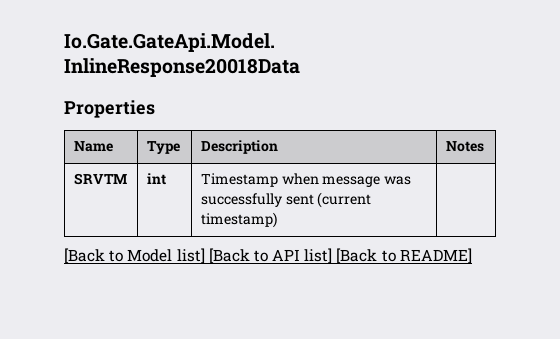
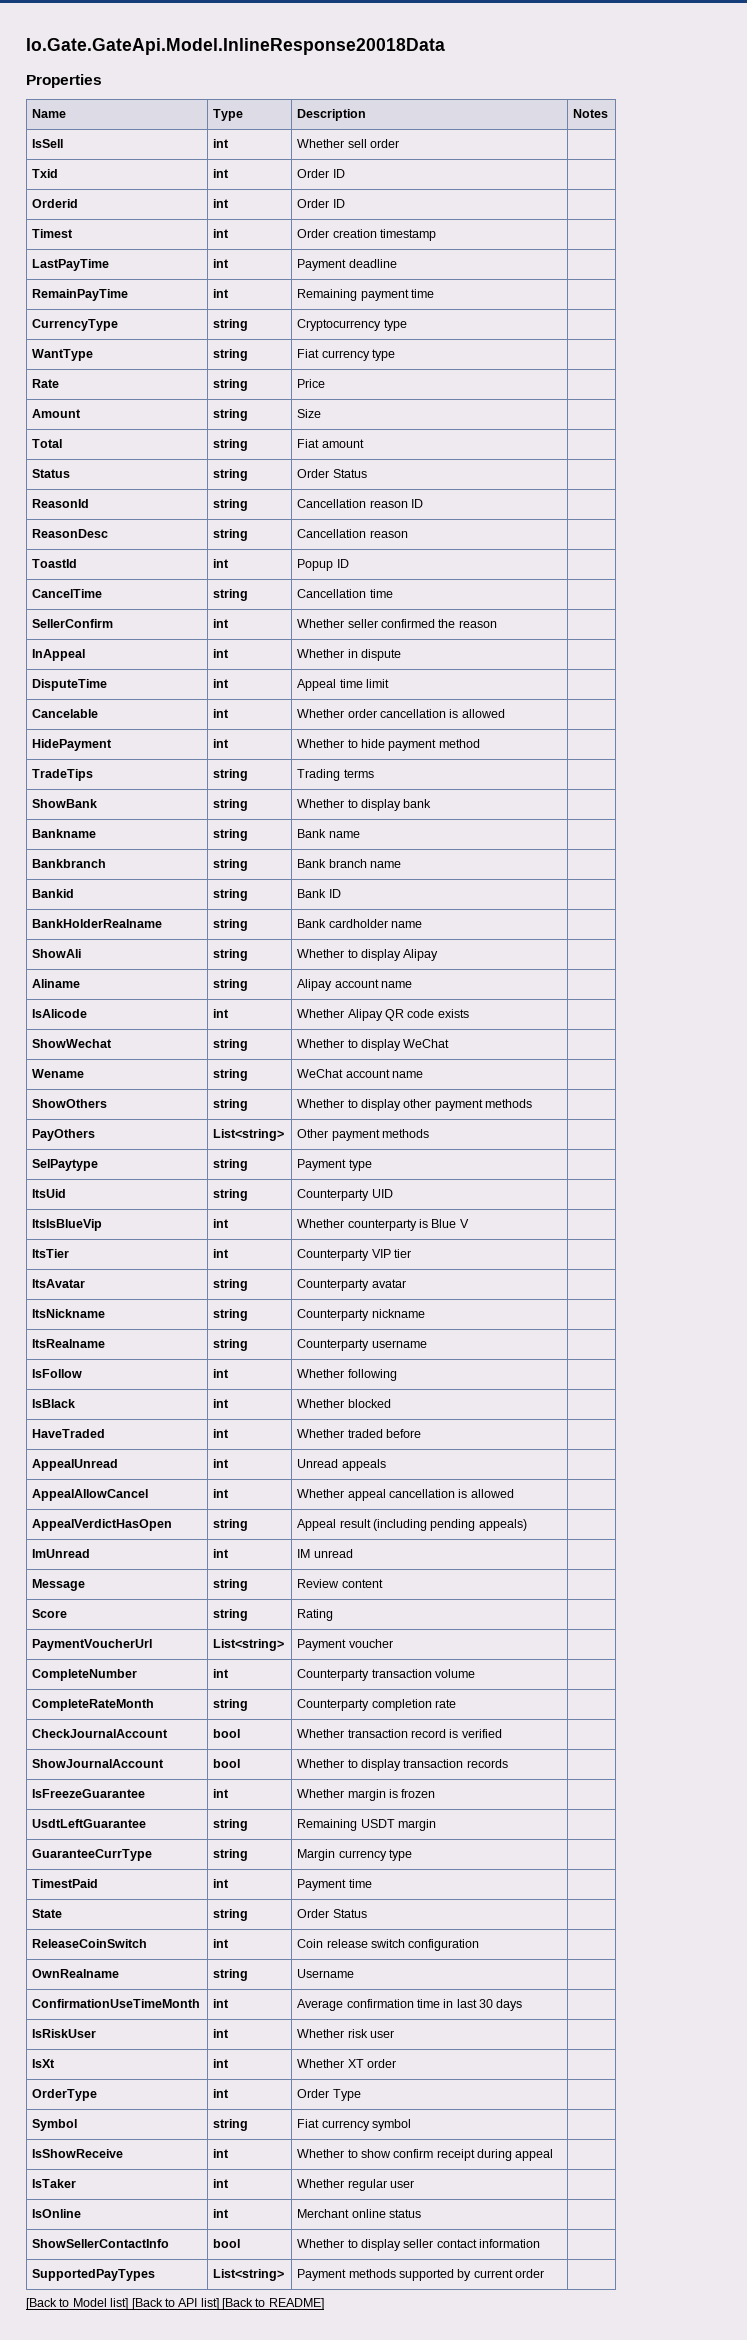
[73,173,127,185] [146,173,166,185] [200,173,412,187] [200,192,372,208] [200,212,277,228] SRVTM | int | Timestamp when message was successfully sent (current timestamp) -> [32,139,64,148] [213,139,230,148] [297,139,399,148] [32,169,59,178] [213,169,230,178] [297,169,345,178] [32,199,79,208] [213,199,230,208] [297,199,345,208] [32,229,74,238] [213,229,230,238] [297,229,436,241] [32,259,110,271] [213,259,230,268] [297,259,397,271] [32,289,129,301] [213,289,230,298] [297,289,434,301] [32,319,119,331] [213,319,249,331] [297,319,407,331] [32,349,94,361] [213,349,249,361] [297,349,395,361] [32,379,60,388] [213,379,249,391] [297,379,326,388] [32,409,82,418] [213,409,249,421] [297,409,322,418] [32,439,63,448] [213,439,249,451] [297,439,364,448] [32,469,71,478] [213,469,249,481] [297,469,367,478] [32,499,90,508] [213,499,249,511] [297,499,423,508] [32,529,109,538] [213,529,249,541] [297,529,408,538] [32,559,78,568] [213,559,230,568] [297,559,349,571] [32,589,103,598] [213,589,249,601] [297,589,393,598] [32,619,114,628] [213,619,230,628] [297,619,497,628] [32,649,86,661] [213,649,230,658] [297,649,401,661] [32,679,108,691] [213,679,230,688] [297,679,389,691] [32,709,99,718] [213,709,230,718] [297,709,505,718] [32,739,113,751] [213,739,230,748] [297,739,480,751] [32,769,94,781] [213,769,249,781] [297,769,374,781] [32,799,98,808] [213,799,249,811] [297,799,432,811] [32,829,97,838] [213,829,249,841] [297,829,360,838] [32,859,107,868] [213,859,249,871] [297,859,401,868] [32,889,75,898] [213,889,249,901] [297,889,341,898] [32,919,163,928] [213,919,249,931] [297,919,422,928] [32,949,82,958] [213,949,249,961] [297,949,439,961] [32,979,81,988] [213,979,249,991] [297,979,412,991] [32,1009,88,1018] [213,1009,230,1018] [297,1009,469,1021] [32,1039,113,1048] [213,1039,249,1051] [297,1039,450,1051] [32,1069,85,1078] [213,1069,249,1081] [297,1069,423,1078] [32,1099,108,1108] [213,1099,249,1111] [297,1099,533,1111] [32,1129,96,1141] [213,1129,285,1141] [297,1129,429,1141] [32,1159,99,1171] [213,1159,249,1171] [297,1159,372,1171] [32,1189,67,1198] [213,1189,249,1201] [297,1189,393,1201] [32,1219,103,1231] [213,1219,230,1228] [297,1219,469,1231] [32,1249,70,1258] [213,1249,230,1258] [297,1249,411,1261] [32,1279,86,1288] [213,1279,249,1291] [297,1279,406,1291] [32,1309,106,1318] [213,1309,249,1321] [297,1309,425,1321] [32,1339,106,1348] [213,1339,249,1351] [297,1339,427,1351] [32,1369,83,1378] [213,1369,230,1378] [297,1369,397,1381] [32,1399,76,1408] [213,1399,230,1408] [297,1399,391,1408] [32,1429,106,1438] [213,1429,230,1438] [297,1429,421,1438] [32,1459,119,1471] [213,1459,230,1468] [297,1459,386,1471] [32,1489,149,1501] [213,1489,230,1498] [297,1489,514,1501] [32,1519,173,1531] [213,1519,249,1531] [297,1519,527,1531] [32,1549,91,1558] [213,1549,230,1558] [297,1549,353,1558] [32,1579,86,1591] [213,1579,249,1591] [297,1579,383,1588] [32,1609,68,1618] [213,1609,249,1621] [297,1609,334,1621] [32,1639,153,1651] [213,1639,285,1651] [297,1639,393,1651] [32,1669,138,1681] [213,1669,230,1678] [297,1669,475,1681] [32,1699,155,1711] [213,1699,249,1711] [297,1699,456,1711] [32,1729,169,1738] [213,1729,241,1738] [297,1729,502,1738] [32,1759,165,1768] [213,1759,241,1768] [297,1759,508,1771] [32,1789,146,1798] [213,1789,230,1798] [297,1789,436,1801] [32,1819,147,1828] [213,1819,249,1831] [297,1819,436,1831] [32,1849,153,1861] [213,1849,249,1861] [297,1849,412,1861] [32,1879,99,1888] [213,1879,230,1888] [297,1879,372,1891] [32,1909,63,1918] [213,1909,249,1921] [297,1909,367,1918] [32,1939,148,1948] [213,1939,230,1948] [297,1939,480,1951] [32,1969,120,1978] [213,1969,249,1981] [297,1969,355,1978] [32,1999,201,2008] [213,1999,230,2008] [297,1999,523,2011] [32,2029,97,2038] [213,2029,230,2038] [297,2029,394,2038] [32,2059,56,2068] [213,2059,230,2068] [297,2059,396,2068] [32,2089,98,2101] [213,2089,230,2098] [297,2089,361,2101] [32,2119,78,2131] [213,2119,249,2131] [297,2119,411,2131] [32,2149,124,2158] [213,2149,230,2158] [297,2149,554,2161] [32,2179,77,2188] [213,2179,230,2188] [297,2179,414,2191] [32,2209,82,2218] [213,2209,230,2218] [297,2209,421,2218] [32,2239,170,2248] [213,2239,241,2248] [297,2239,541,2251] [32,2269,156,2281] [213,2269,285,2281] [297,2269,545,2281] IsSell | int | Whether sell order | // Txid | int | Order ID | // Orderid | int | Order ID | // Timest | int | Order creation timestamp | // LastPayTime | int | Payment deadline | // RemainPayTime | int | Remaining payment time | // CurrencyType | string | Cryptocurrency type | // WantType | string | Fiat currency type | // Rate | string | Price | // Amount | string | Size | // Total | string | Fiat amount | // Status | string | Order Status | // ReasonId | string | Cancellation reason ID | // ReasonDesc | string | Cancellation reason | // ToastId | int | Popup ID | // CancelTime | string | Cancellation time | // SellerConfirm | int | Whether seller confirmed the reason | // InAppeal | int | Whether in dispute | // DisputeTime | int | Appeal time limit | // Cancelable | int | Whether order cancellation is allowed | // HidePayment | int | Whether to hide payment method | // TradeTips | string | Trading terms | // ShowBank | string | Whether to display bank | // Bankname | string | Bank name | // Bankbranch | string | Bank branch name | // Bankid | string | Bank ID | // BankHolderRealname | string | Bank cardholder name | // ShowAli | string | Whether to display Alipay | // Aliname | string | Alipay account name | // IsAlicode | int | Whether Alipay QR code exists | // ShowWechat | string | Whether to display WeChat | // Wename | string | WeChat account name | // ShowOthers | string | Whether to display other payment methods | // PayOthers | List<string> | Other payment methods | // SelPaytype | string | Payment type | // ItsUid | string | Counterparty UID | // ItsIsBlueVip | int | Whether counterparty is Blue V | // ItsTier | int | Counterparty VIP tier | // ItsAvatar | string | Counterparty avatar | // ItsNickname | string | Counterparty nickname | // ItsRealname | string | Counterparty username | // IsFollow | int | Whether following | // IsBlack | int | Whether blocked | // HaveTraded | int | Whether traded before | // AppealUnread | int | Unread appeals | // AppealAllowCancel | int | Whether appeal cancellation is allowed | // AppealVerdictHasOpen | string | Appeal result (including pending appeals) | // ImUnread | int | IM unread | // Message | string | Review content | // Score | string | Rating | // PaymentVoucherUrl | List<string> | Payment voucher | // CompleteNumber | int | Counterparty transaction volume | // CompleteRateMonth | string | Counterparty completion rate | // CheckJournalAccount | bool | Whether transaction record is verified | // ShowJournalAccount | bool | Whether to display transaction records | // IsFreezeGuarantee | int | Whether margin is frozen | // UsdtLeftGuarantee | string | Remaining USDT margin | // GuaranteeCurrType | string | Margin currency type | // TimestPaid | int | Payment time | // State | string | Order Status | // ReleaseCoinSwitch | int | Coin release switch configuration | // OwnRealname | string | Username | // ConfirmationUseTimeMonth | int | Average confirmation time in last 30 days | // IsRiskUser | int | Whether risk user | // IsXt | int | Whether XT order | // OrderType | int | Order Type | // Symbol | string | Fiat currency symbol | // IsShowReceive | int | Whether to show confirm receipt during appeal | // IsTaker | int | Whether regular user | // IsOnline | int | Merchant online status | // ShowSellerContactInfo | bool | Whether to display seller contact information | // SupportedPayTypes | List<string> | Payment methods supported by current order

